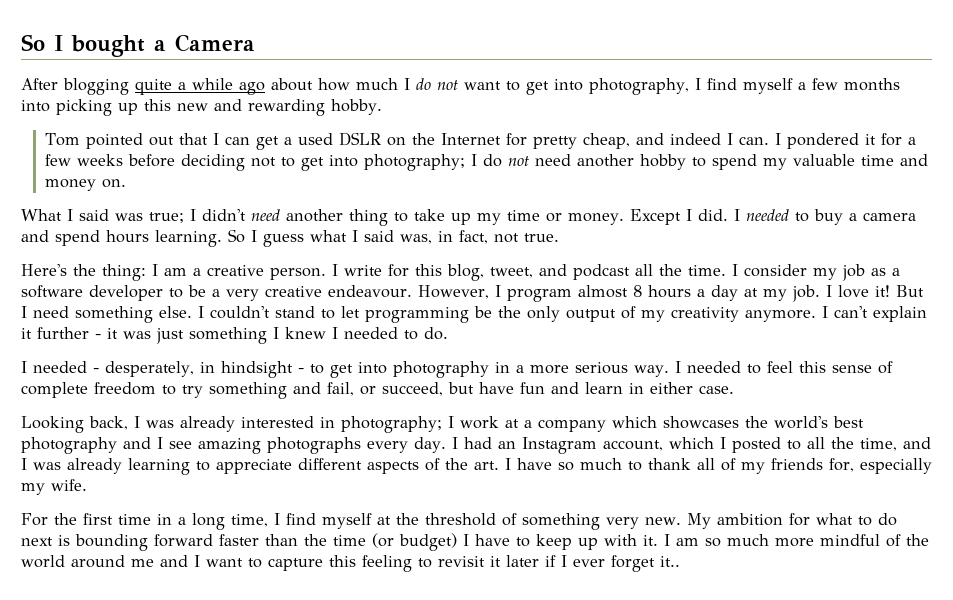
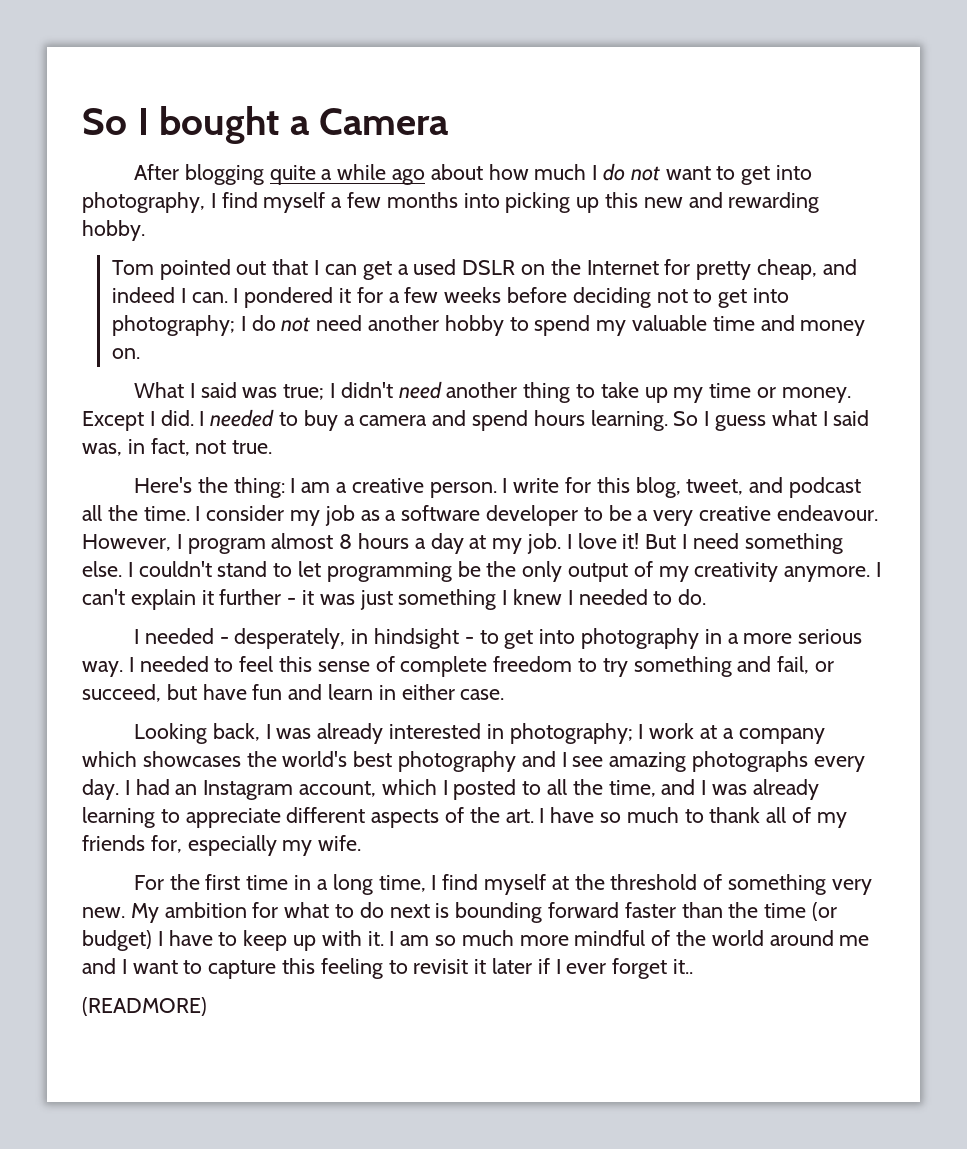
(680, 561) none -> [82,997,207,1016] // (READMORE)

